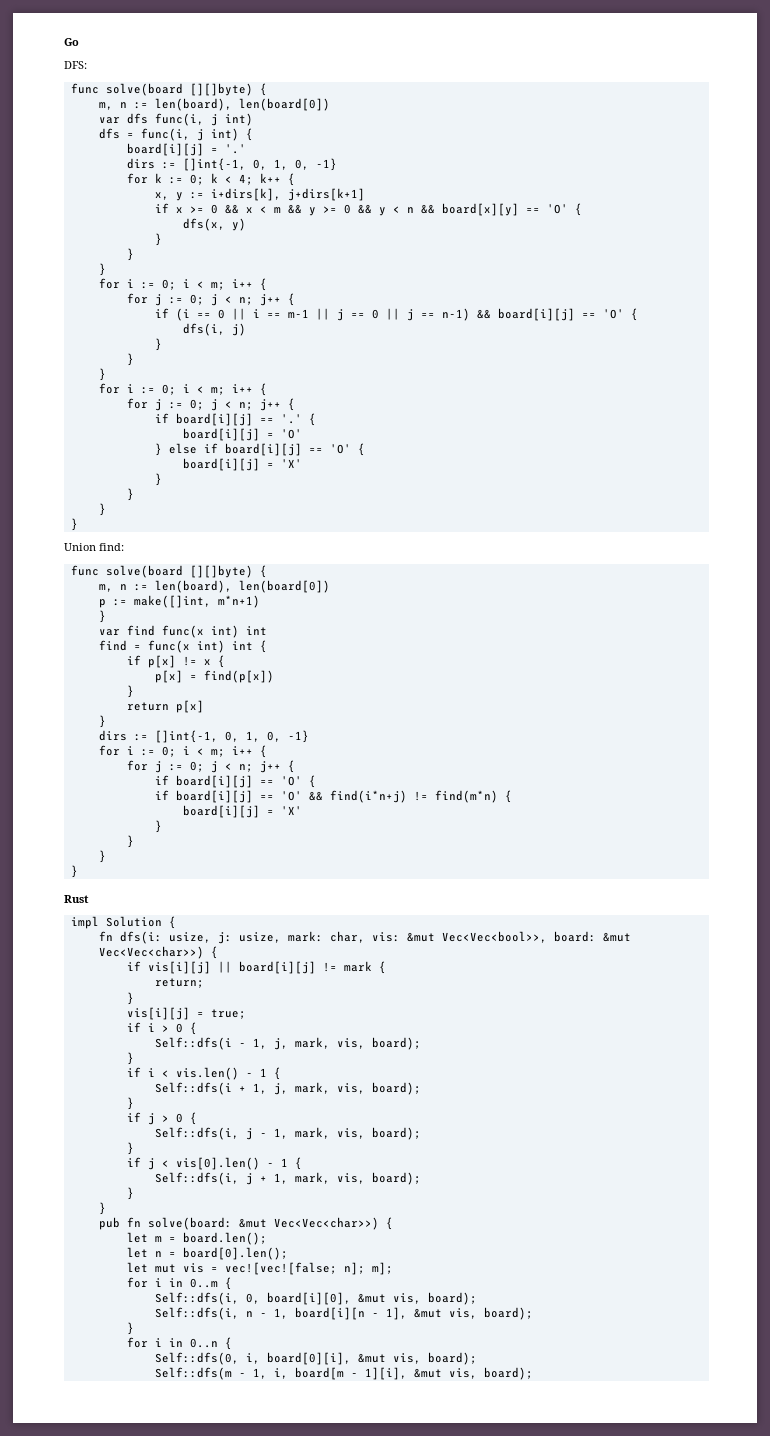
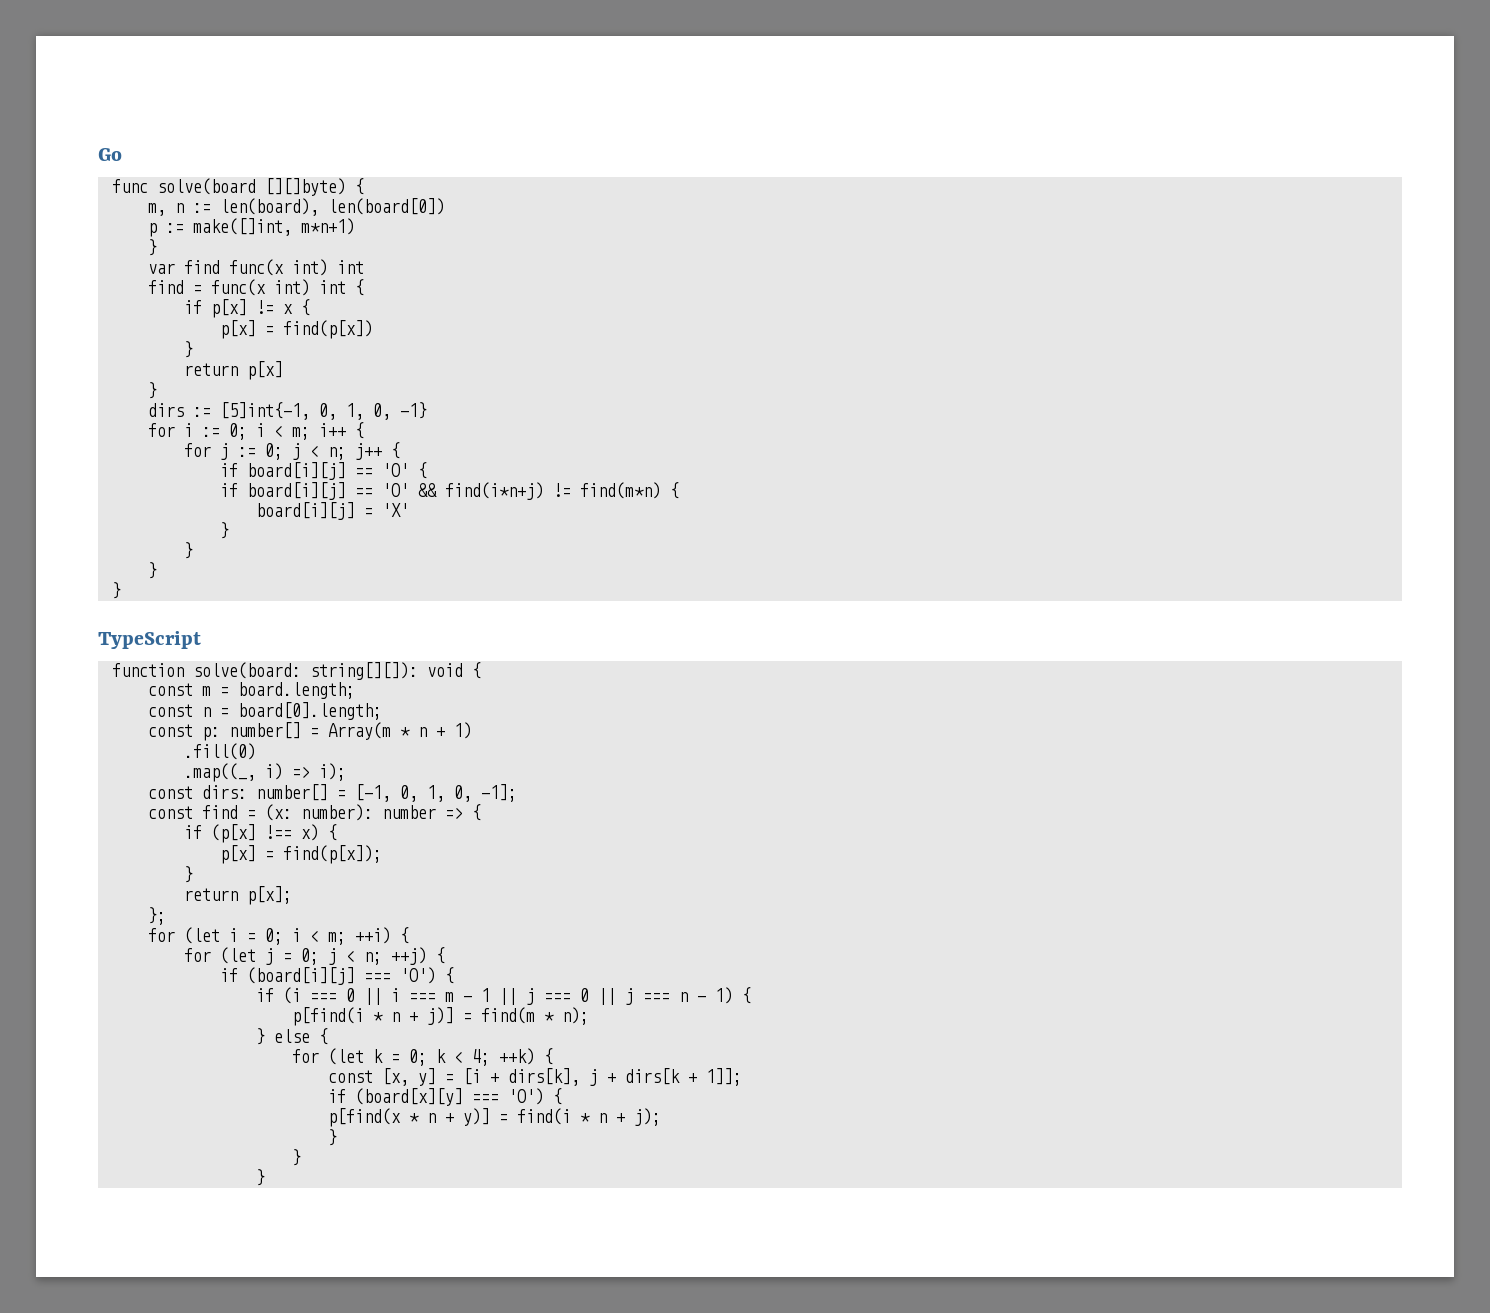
[64,61,87,69] [70,83,267,96] [98,98,330,111] [98,113,253,126] [98,128,253,141] [126,143,246,156] [126,158,337,171] [126,173,295,186] [154,188,365,201] [154,203,582,216] [182,218,246,231] [154,233,162,246] [126,248,134,261] [98,263,106,276] [98,278,267,291] [126,293,295,306] [154,308,638,321] [182,323,246,336] [154,338,162,351] [126,353,134,366] [98,368,106,381] [98,383,267,396] [126,398,295,411] [154,413,316,426] [182,428,302,441] [154,443,365,456] [182,458,302,471] [154,473,162,486] [126,488,134,501] [98,503,106,516] [70,518,78,531] [64,543,124,551] // DFS: // func solve(board [][]byte) { // m, n := len(board), len(board[0]) // var dfs func(i, j int) // dfs = func(i, j int) { // board[i][j] = '.' // dirs := []int{-1, 0, 1, 0, -1} // for k := 0; k < 4; k++ { // x, y := i+dirs[k], j+dirs[k+1] // if x >= 0 && x < m && y >= 0 && y < n && board[x][y] == 'O' { // dfs(x, y) // } // } // } // for i := 0; i < m; i++ { // for j := 0; j < n; j++ { // if (i == 0 || i == m-1 || j == 0 || j == n-1) && board[i][j] == 'O' { // dfs(i, j) // } // } // } // for i := 0; i < m; i++ { // for j := 0; j < n; j++ { // if board[i][j] == '.' { // board[i][j] = 'O' // } else if board[i][j] == 'O' { // board[i][j] = 'X' // } // } // } // } // Union find: -> (122, 154) none
[154,730,218,743] []int{-1, -> [219,402,310,420] [5]int{-1,
[64,895,89,903] [70,916,176,929] [98,931,631,944] [98,946,218,959] [126,961,386,974] [154,978,204,988] [126,992,134,1005] [126,1007,246,1020] [126,1022,197,1035] [154,1037,421,1050] [126,1052,134,1065] [126,1067,281,1080] [154,1082,421,1095] [126,1097,134,1110] [126,1112,197,1125] [154,1127,421,1140] [126,1142,134,1155] [126,1157,302,1170] [154,1172,421,1185] [126,1187,134,1200] [98,1202,106,1215] [98,1217,393,1230] [126,1232,267,1245] [126,1247,288,1260] [126,1262,393,1275] [126,1277,232,1290] [154,1292,477,1305] [154,1307,533,1320] [126,1322,134,1335] [126,1337,232,1350] [154,1352,477,1365] [154,1367,533,1380] Rust // impl Solution { // fn dfs(i: usize, j: usize, mark: char, vis: &mut Vec<Vec<bool>>, board: &mut Vec<Vec<char>>) { // if vis[i][j] || board[i][j] != mark { // return; // } // vis[i][j] = true; // if i > 0 { // Self::dfs(i - 1, j, mark, vis, board); // } // if i < vis.len() - 1 { // Self::dfs(i + 1, j, mark, vis, board); // } // if j > 0 { // Self::dfs(i, j - 1, mark, vis, board); // } // if j < vis[0].len() - 1 { // Self::dfs(i, j + 1, mark, vis, board); // } // } // pub fn solve(board: &mut Vec<Vec<char>>) { // let m = board.len(); // let n = board[0].len(); // let mut vis = vec![vec![false; n]; m]; // for i in 0..m { // Self::dfs(i, 0, board[i][0], &mut vis, board); // Self::dfs(i, n - 1, board[i][n - 1], &mut vis, board); // } // for i in 0..n { // Self::dfs(0, i, board[0][i], &mut vis, board); // Self::dfs(m - 1, i, board[m - 1][i], &mut vis, board); -> [98,631,201,649] [111,662,481,680] [147,682,355,699] [147,702,382,720] [147,722,472,741] [183,743,256,760] [183,763,346,782] [147,784,517,802] [147,804,481,821] [183,824,337,843] [219,845,382,864] [183,866,193,883] [183,886,292,905] [147,907,166,925] [147,927,409,945] [183,947,445,965] [219,967,454,985] [255,987,751,1005] [291,1007,589,1026] [255,1028,328,1045] [291,1048,553,1066] [327,1068,742,1086] [327,1088,562,1106] [327,1108,661,1127] [327,1129,337,1146] [291,1149,301,1166] [255,1169,265,1186] TypeScript // function solve(board: string[][]): void { // const m = board.length; // const n = board[0].length; // const p: number[] = Array(m * n + 1) // .fill(0) // .map((_, i) => i); // const dirs: number[] = [-1, 0, 1, 0, -1]; // const find = (x: number): number => { // if (p[x] !== x) { // p[x] = find(p[x]); // } // return p[x]; // }; // for (let i = 0; i < m; ++i) { // for (let j = 0; j < n; ++j) { // if (board[i][j] === 'O') { // if (i === 0 || i === m - 1 || j === 0 || j === n - 1) { // p[find(i * n + j)] = find(m * n); // } else { // for (let k = 0; k < 4; ++k) { // const [x, y] = [i + dirs[k], j + dirs[k + 1]]; // if (board[x][y] === 'O') { // p[find(x * n + y)] = find(i * n + j); // } // } // }

